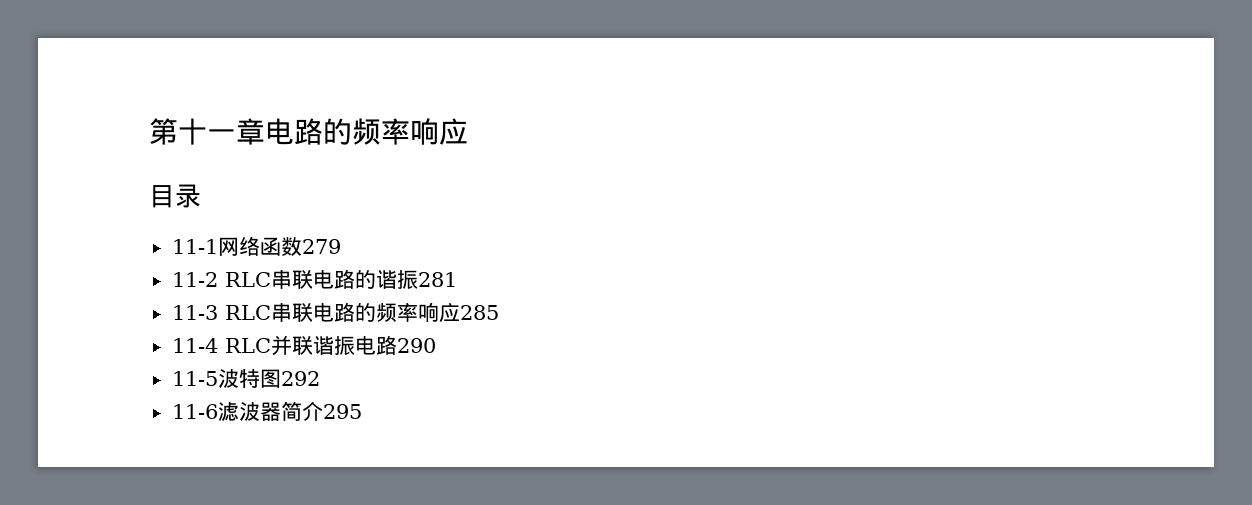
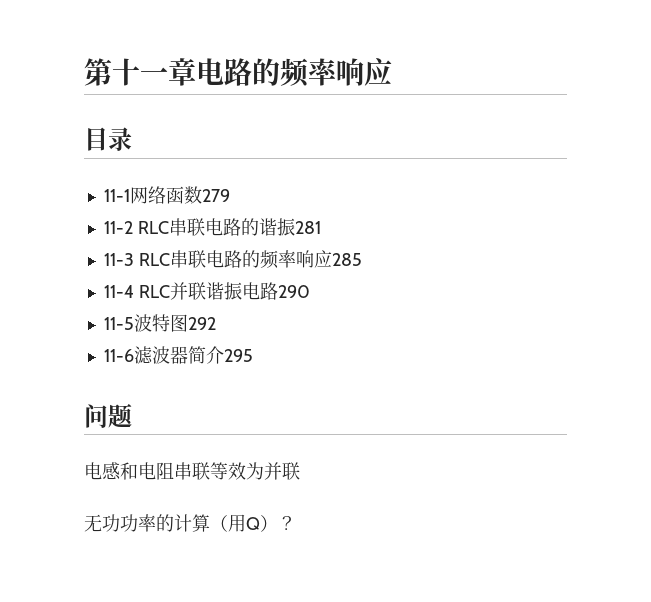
(362, 411) none -> [84,403,132,428] [84,462,300,480] [84,514,296,532] // 问题 // 电感和电阻串联等效为并联 // 无功功率的计算（用Q）？

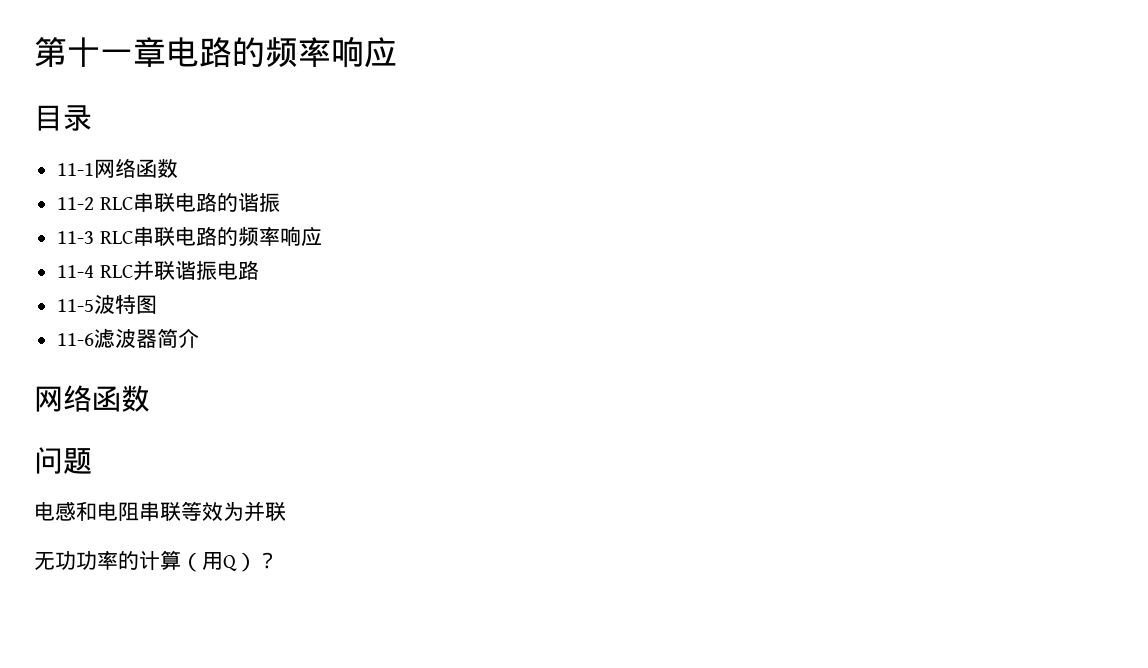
[201,189,230,202] 279 -> (179, 168) none
[294,221,321,234] 281 -> (280, 202) none
[331,253,362,266] 285 -> (322, 236) none
[277,285,310,298] 290 -> (259, 270) none
[187,317,216,330] 292 -> (158, 304) none
[223,349,253,362] 295 -> [34,385,150,412] // 网络函数

